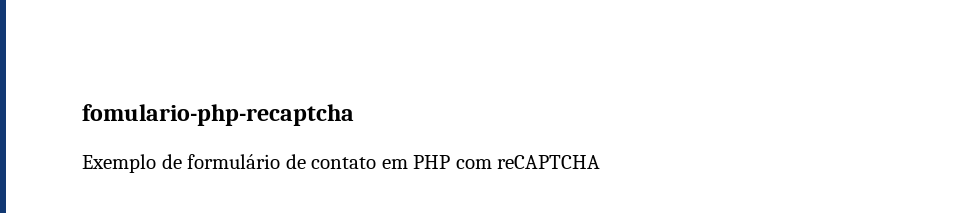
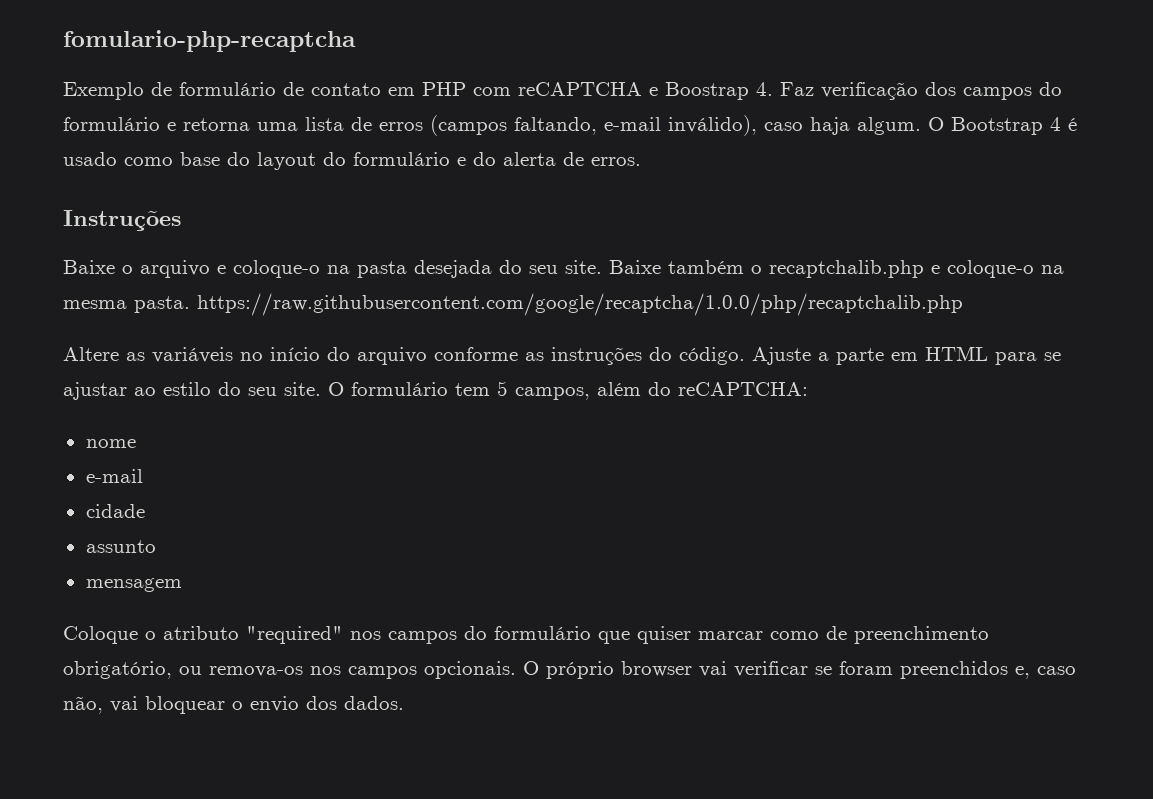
(601, 162) none -> [649,82,1062,100] [63,115,1077,136] [63,152,641,170] [63,210,181,231] [63,260,1064,278] [63,293,963,316] [63,346,1061,365] [63,381,808,400] [85,439,136,448] [85,469,143,483] [85,504,145,518] [85,540,156,553] [85,578,182,592] [63,626,989,644] [63,661,1076,679] [63,696,404,714] e Boostrap 4. Faz verificação dos campos do formulário e retorna uma lista de erros (campos faltando, e-mail inválido), caso haja algum. O Bootstrap 4 é usado como base do layout do formulário e do alerta de erros. // Instruções // Baixe o arquivo e coloque-o na pasta desejada do seu site. Baixe também o recaptchalib.php e coloque-o na mesma pasta. https://raw.githubusercontent.com/google/recaptcha/1.0.0/php/recaptchalib.php // Altere as variáveis no início do arquivo conforme as instruções do código. Ajuste a parte em HTML para se ajustar ao estilo do seu site. O formulário tem 5 campos, além do reCAPTCHA: // nome // e-mail // cidade // assunto // mensagem // Coloque o atributo "required" nos campos do formulário que quiser marcar como de preenchimento obrigatório, ou remova-os nos campos opcionais. O próprio browser vai verificar se foram preenchidos e, caso não, vai bloquear o envio dos dados.

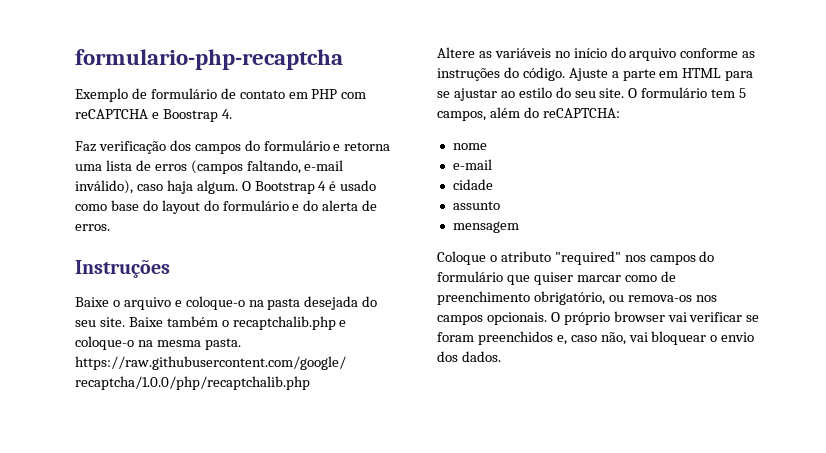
[63,30,356,52] fomulario-php-recaptcha -> [75,49,343,70] formulario-php-recaptcha
(773, 89) none -> (232, 114) //

